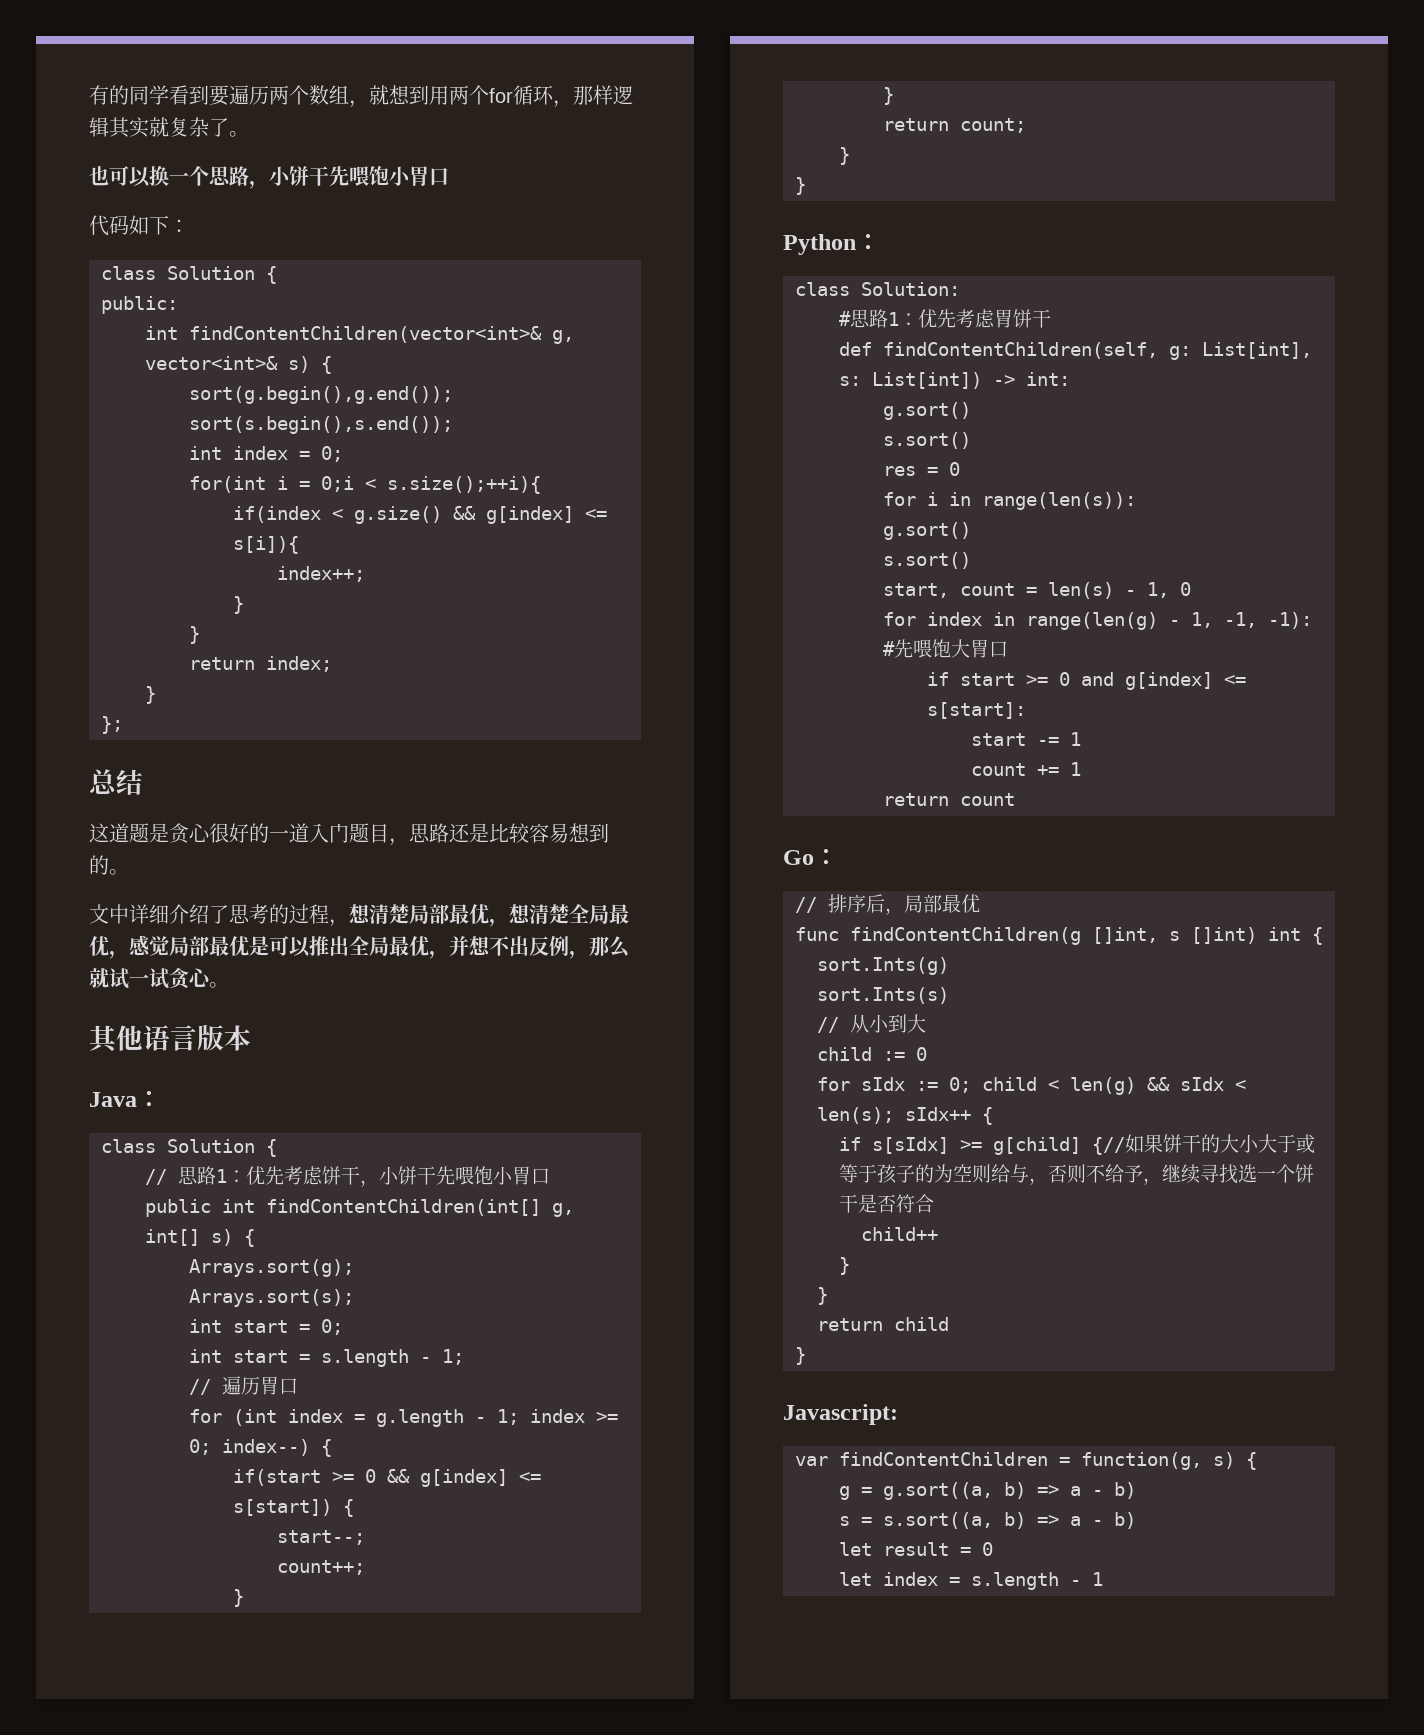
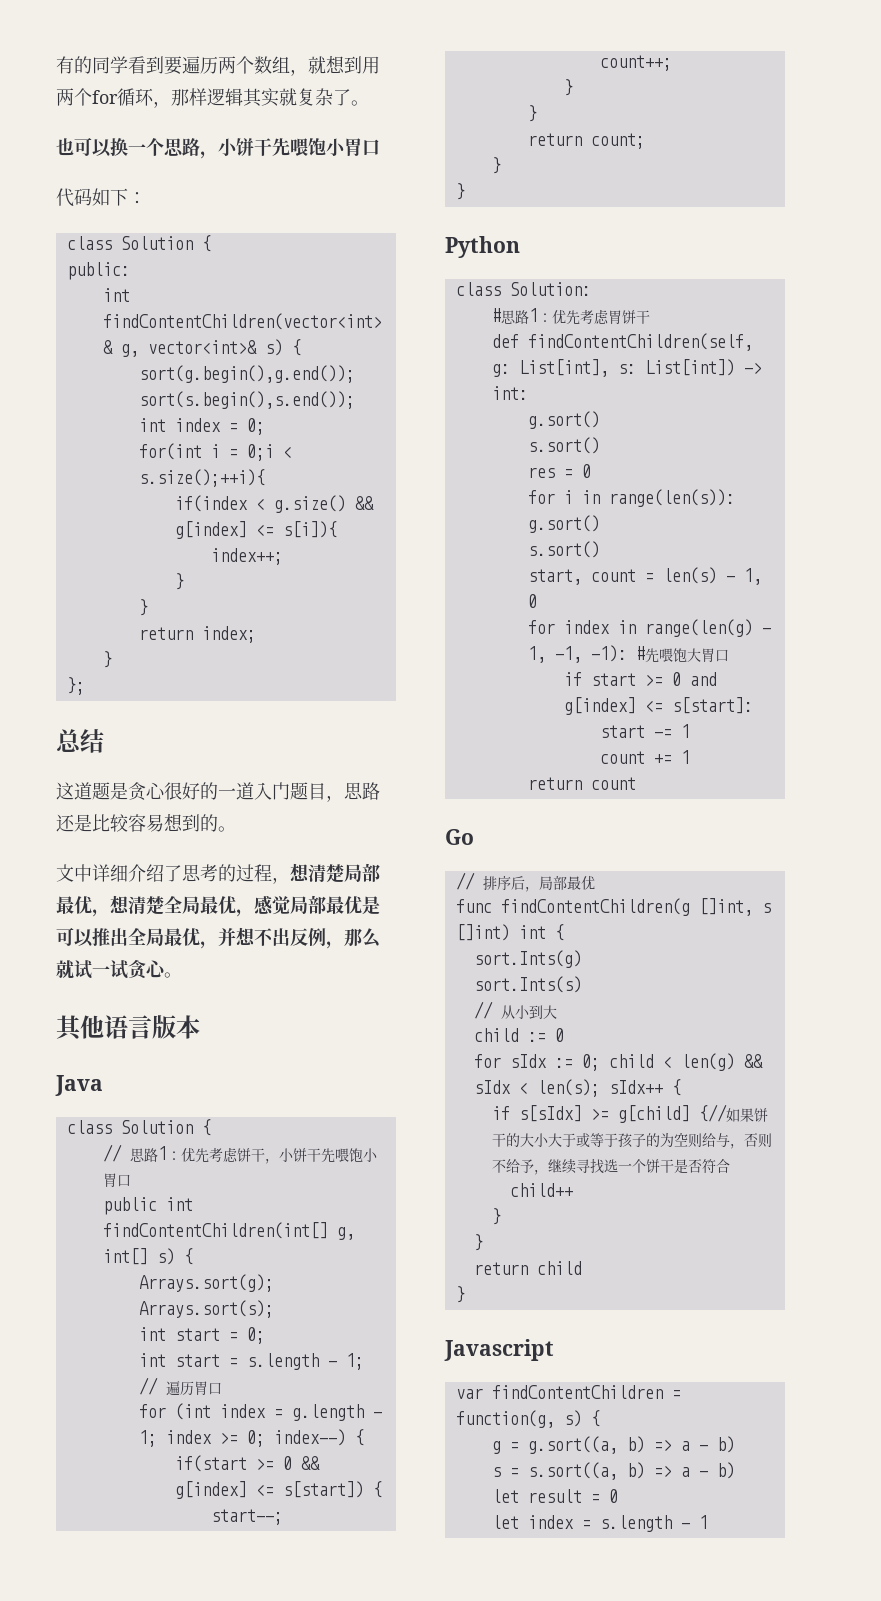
[137,1091,161,1107] ： -> (103, 1085) none
[856,234,880,250] ： -> (520, 247) none
[814,849,838,865] ： -> (474, 837) none
[783,1404,898,1425] Javascript: -> [444,1339,554,1361] Javascript

